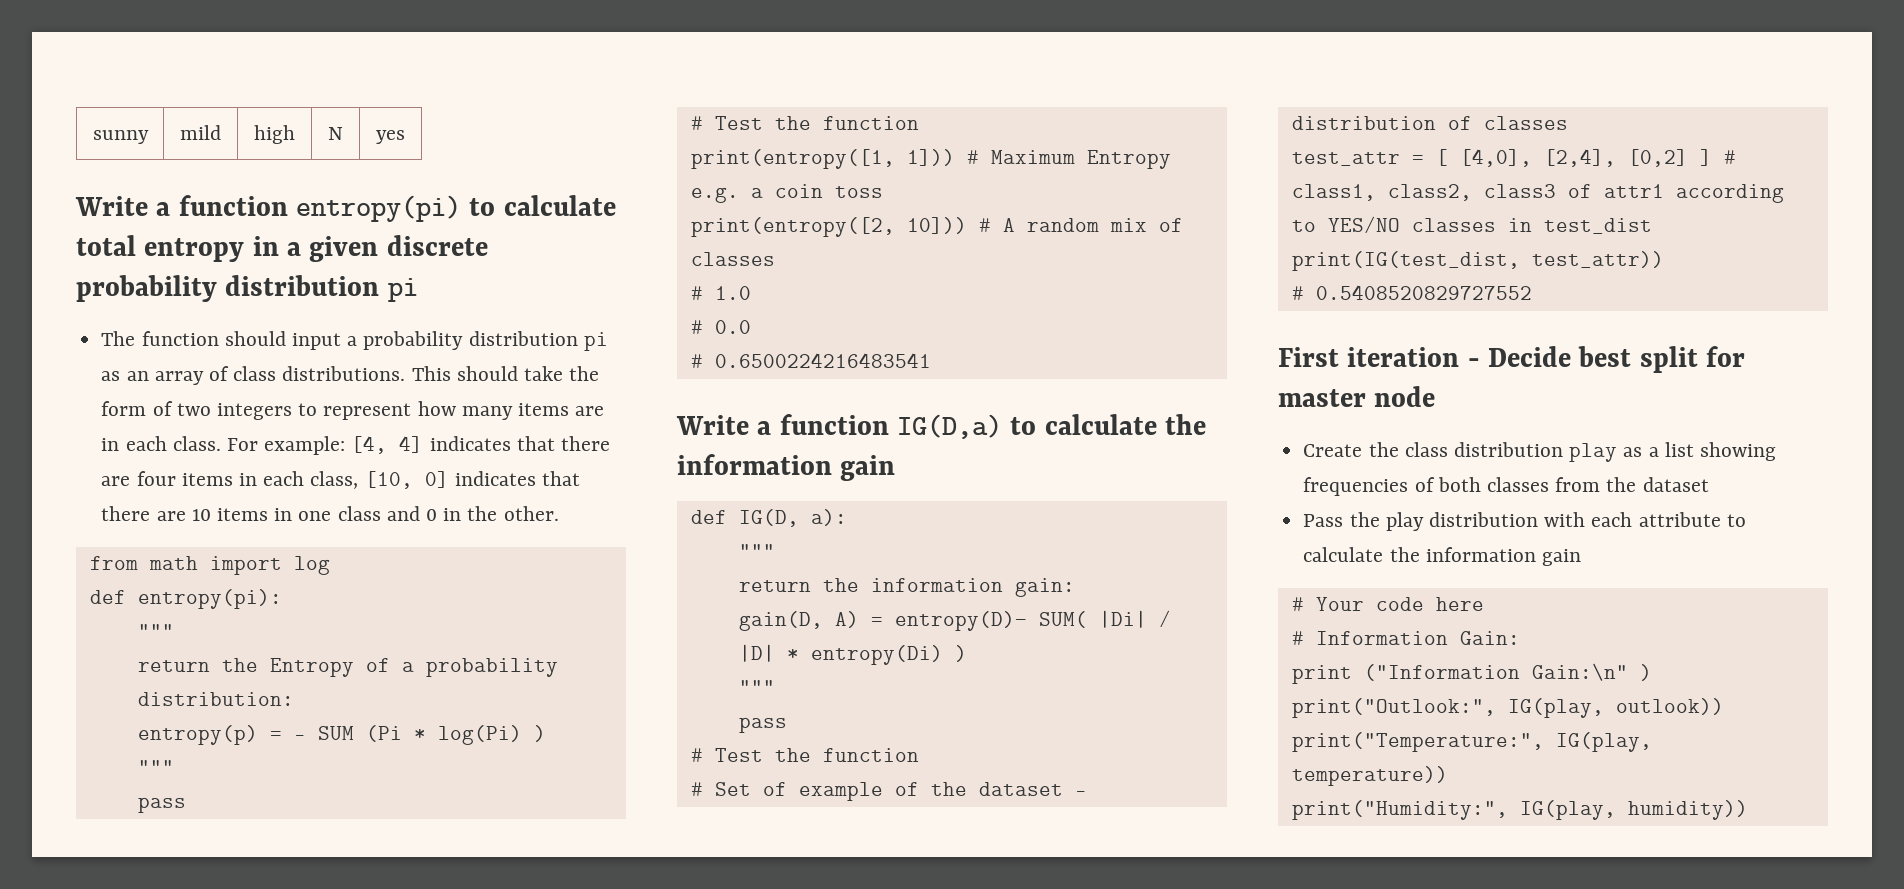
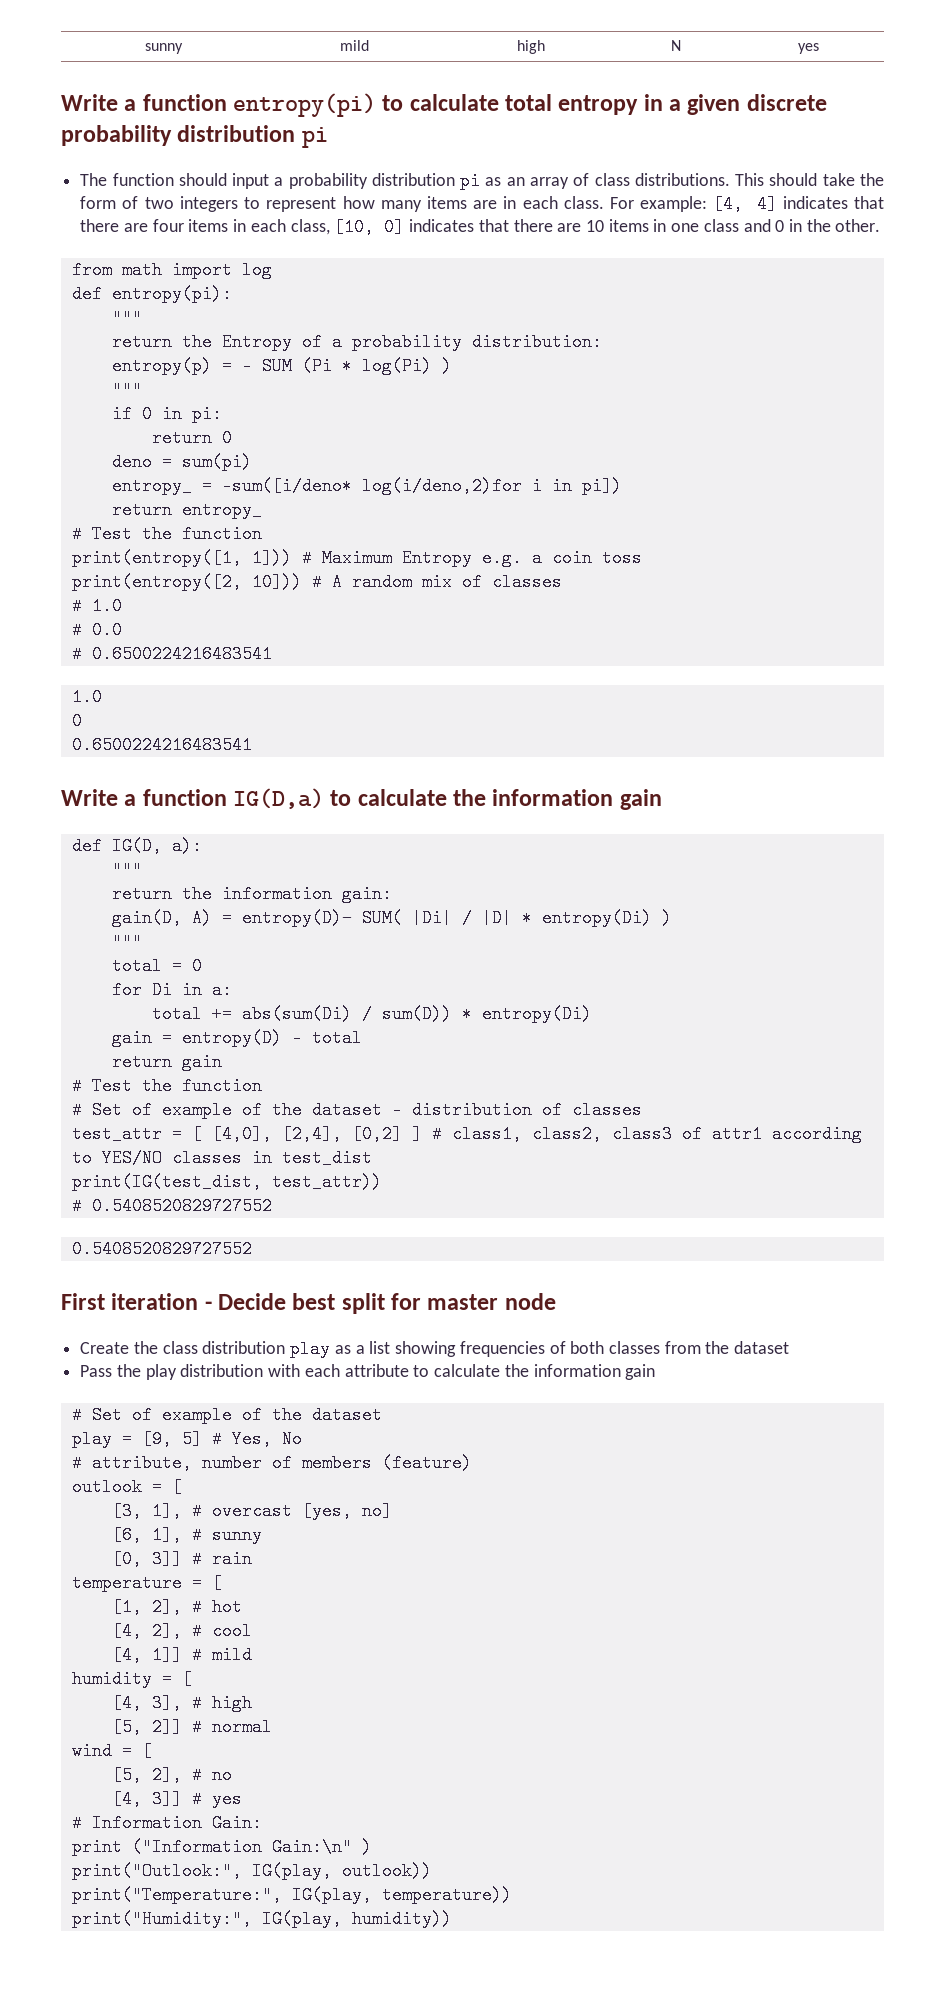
[137,797,186,813] pass -> [111,405,222,423] [151,429,232,447] [111,453,252,471] [111,477,622,495] [111,501,262,519] if 0 in pi: // return 0 // deno = sum(pi) // entropy_ = -sum([i/deno* log(i/deno,2)for i in pi]) // return entropy_
(931, 360) none -> [71,688,102,706] [71,712,82,730] [71,736,252,754] // 1.0 // 0 // 0.6500224216483541
[738,717,787,733] pass -> [111,957,202,975] [111,981,232,999] [151,1005,592,1023] [111,1029,362,1047] [111,1053,222,1071] total = 0 // for Di in a: // total += abs(sum(Di) / sum(D)) * entropy(Di) // gain = entropy(D) - total // return gain
(1532, 292) none -> [71,1240,252,1258] // 0.5408520829727552
[1315,597,1484,611] Your code here -> [91,1406,382,1424] [71,1430,302,1448] [71,1454,472,1472] [71,1478,182,1496] [111,1502,392,1520] [111,1526,262,1544] [111,1550,252,1568] [71,1574,222,1592] [111,1598,242,1616] [111,1622,252,1640] [111,1646,252,1664] [71,1670,192,1688] [111,1694,252,1712] [111,1718,272,1736] [71,1742,152,1760] [111,1766,232,1784] [111,1790,242,1808] Set of example of the dataset // play = [9, 5] # Yes, No // # attribute, number of members (feature) // outlook = [ // [3, 1], # overcast [yes, no] // [6, 1], # sunny // [0, 3]] # rain // temperature = [ // [1, 2], # hot // [4, 2], # cool // [4, 1]] # mild // humidity = [ // [4, 3], # high // [5, 2]] # normal // wind = [ // [5, 2], # no // [4, 3]] # yes

